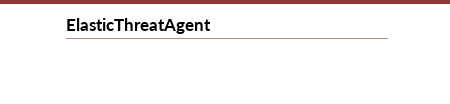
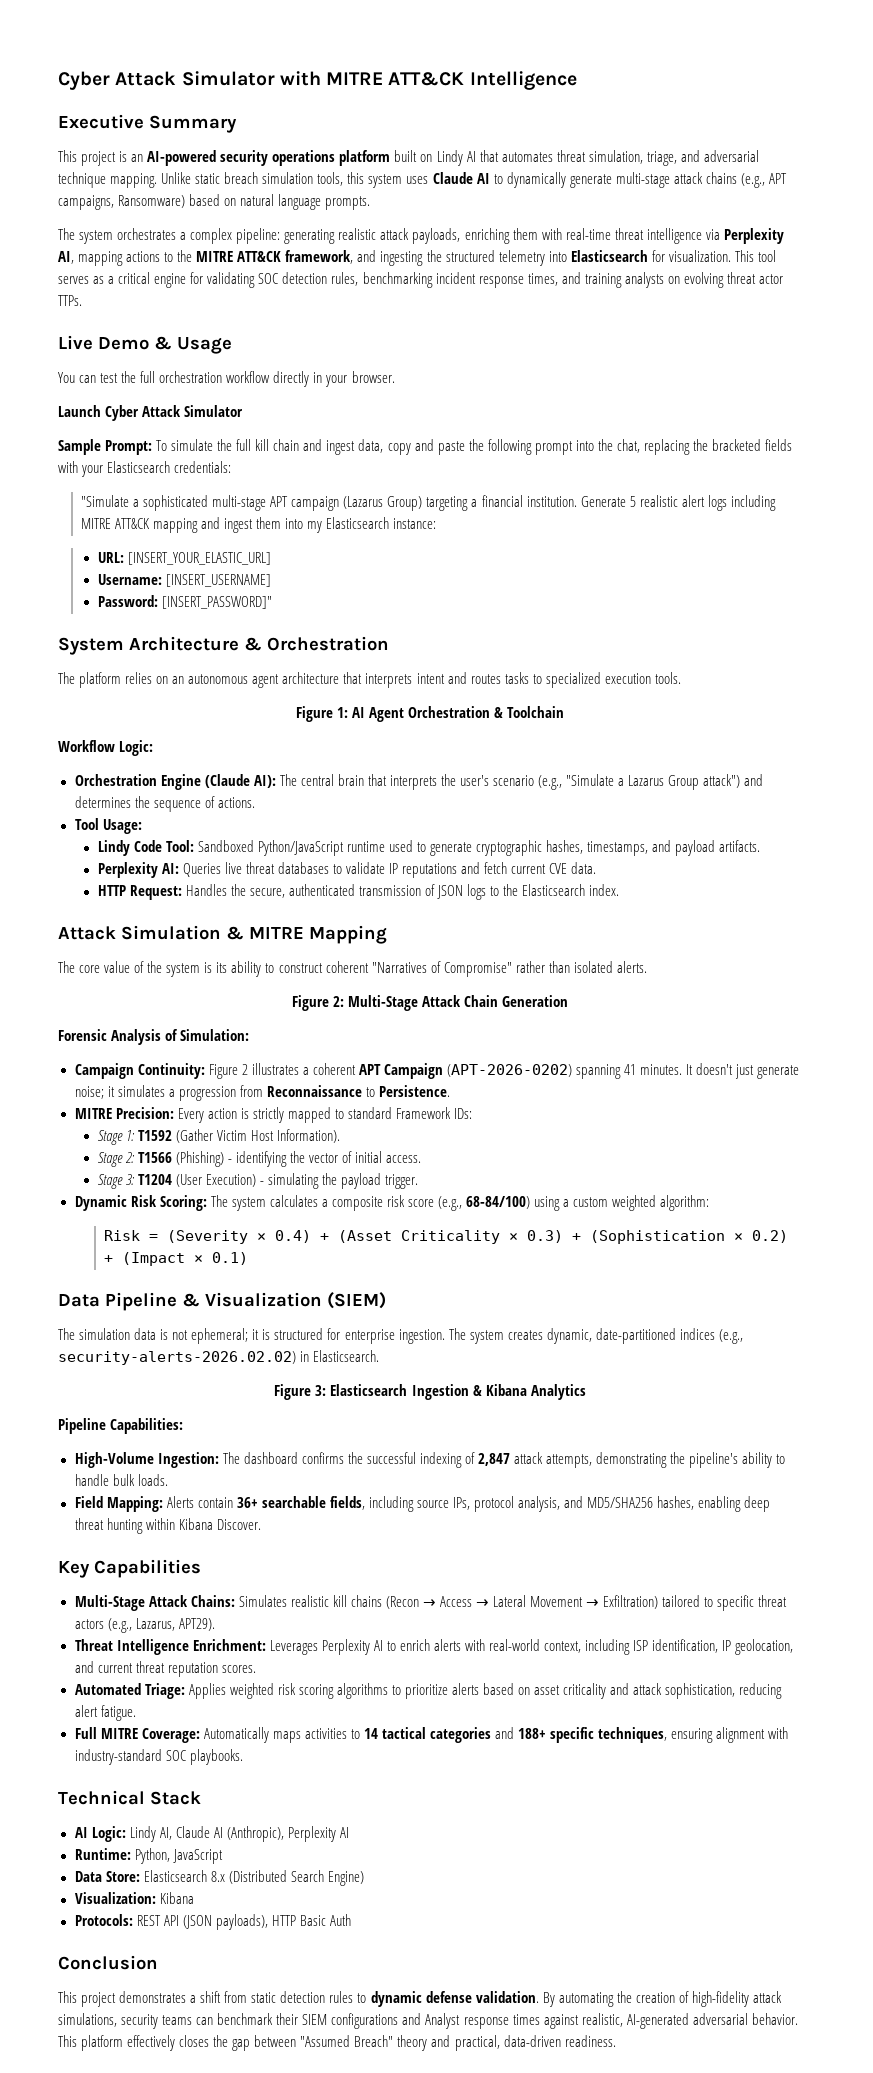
[66,18,211,34] ElasticThreatAgent -> [58,71,577,90] [58,114,237,133] [58,150,759,166] [58,172,787,188] [58,194,371,210] [58,228,784,244] [58,250,776,266] [58,272,783,288] [58,295,82,306] [58,335,232,354] [58,371,395,387] [58,405,244,421] [58,439,793,455] [58,461,232,477] [81,495,776,511] [81,517,437,533] [97,552,271,565] [97,574,271,587] [97,595,272,609] [58,636,389,655] [58,672,681,688] [295,706,565,722] [58,740,154,756] [74,774,764,790] [74,796,255,812] [74,818,142,834] [97,840,761,856] [97,862,597,878] [97,884,620,900] [58,925,387,944] [58,961,647,977] [291,995,569,1011] [58,1029,250,1045] [74,1063,800,1079] [74,1085,450,1101] [74,1107,473,1123] [97,1129,340,1145] [97,1151,422,1167] [97,1173,418,1189] [74,1195,710,1211] [104,1230,789,1244] [104,1252,249,1266] [58,1292,386,1311] [58,1328,743,1344] [58,1350,380,1365] [274,1384,586,1400] [58,1418,184,1434] [74,1452,786,1468] [74,1474,168,1486] [74,1496,771,1512] [74,1518,261,1534] [58,1559,201,1578] [74,1595,788,1611] [74,1618,215,1633] [74,1639,794,1655] [74,1661,256,1677] [74,1683,783,1699] [74,1705,136,1721] [74,1727,789,1743] [74,1749,243,1765] [58,1790,201,1805] [74,1826,349,1842] [74,1848,223,1864] [74,1870,364,1886] [74,1892,194,1904] [74,1914,351,1930] [58,1955,158,1970] [58,1991,782,2007] [58,2013,798,2029] [58,2035,616,2051] Cyber Attack Simulator with MITRE ATT&CK Intelligence // Executive Summary // This project is an AI-powered security operations platform built on Lindy AI that automates threat simulation, triage, and adversarial technique mapping. Unlike static breach simulation tools, this system uses Claude AI to dynamically generate multi-stage attack chains (e.g., APT campaigns, Ransomware) based on natural language prompts. // The system orchestrates a complex pipeline: generating realistic attack payloads, enriching them with real-time threat intelligence via Perplexity AI, mapping actions to the MITRE ATT&CK framework, and ingesting the structured telemetry into Elasticsearch for visualization. This tool serves as a critical engine for validating SOC detection rules, benchmarking incident response times, and training analysts on evolving threat actor TTPs. // Live Demo & Usage // You can test the full orchestration workflow directly in your browser. // Launch Cyber Attack Simulator // Sample Prompt: To simulate the full kill chain and ingest data, copy and paste the following prompt into the chat, replacing the bracketed fields with your Elasticsearch credentials: // "Simulate a sophisticated multi-stage APT campaign (Lazarus Group) targeting a financial institution. Generate 5 realistic alert logs including MITRE ATT&CK mapping and ingest them into my Elasticsearch instance: // URL: [INSERT_YOUR_ELASTIC_URL] // Username: [INSERT_USERNAME] // Password: [INSERT_PASSWORD]" // System Architecture & Orchestration // The platform relies on an autonomous agent architecture that interprets intent and routes tasks to specialized execution tools. // Figure 1: AI Agent Orchestration & Toolchain // Workflow Logic: // Orchestration Engine (Claude AI): The central brain that interprets the user's scenario (e.g., "Simulate a Lazarus Group attack") and determines the sequence of actions. // Tool Usage: // Lindy Code Tool: Sandboxed Python/JavaScript runtime used to generate cryptographic hashes, timestamps, and payload artifacts. // Perplexity AI: Queries live threat databases to validate IP reputations and fetch current CVE data. // HTTP Request: Handles the secure, authenticated transmission of JSON logs to the Elasticsearch index. // Attack Simulation & MITRE Mapping // The core value of the system is its ability to construct coherent "Narratives of Compromise" rather than isolated alerts. // Figure 2: Multi-Stage Attack Chain Generation // Forensic Analysis of Simulation: // Campaign Continuity: Figure 2 illustrates a coherent APT Campaign (APT-2026-0202) spanning 41 minutes. It doesn't just generate noise; it simulates a progression from Reconnaissance to Persistence. // MITRE Precision: Every action is strictly mapped to standard Framework IDs: // Stage 1: T1592 (Gather Victim Host Information). // Stage 2: T1566 (Phishing) - identifying the vector of initial access. // Stage 3: T1204 (User Execution) - simulating the payload trigger. // Dynamic Risk Scoring: The system calculates a composite risk score (e.g., 68-84/100) using a custom weighted algorithm: // Risk = (Severity × 0.4) + (Asset Criticality × 0.3) + (Sophistication × 0.2) + (Impact × 0.1) // Data Pipeline & Visualization (SIEM) // The simulation data is not ephemeral; it is structured for enterprise ingestion. The system creates dynamic, date-partitioned indices (e.g., security-alerts-2026.02.02) in Elasticsearch. // Figure 3: Elasticsearch Ingestion & Kibana Analytics // Pipeline Capabilities: // High-Volume Ingestion: The dashboard confirms the successful indexing of 2,847 attack attempts, demonstrating the pipeline's ability to handle bulk loads. // Field Mapping: Alerts contain 36+ searchable fields, including source IPs, protocol analysis, and MD5/SHA256 hashes, enabling deep threat hunting within Kibana Discover. // Key Capabilities // Multi-Stage Attack Chains: Simulates realistic kill chains (Recon → Access → Lateral Movement → Exfiltration) tailored to specific threat actors (e.g., Lazarus, APT29). // Threat Intelligence Enrichment: Leverages Perplexity AI to enrich alerts with real-world context, including ISP identification, IP geolocation, and current threat reputation scores. // Automated Triage: Applies weighted risk scoring algorithms to prioritize alerts based on asset criticality and attack sophistication, reducing alert fatigue. // Full MITRE Coverage: Automatically maps activities to 14 tactical categories and 188+ specific techniques, ensuring alignment with industry-standard SOC playbooks. // Technical Stack // AI Logic: Lindy AI, Claude AI (Anthropic), Perplexity AI // Runtime: Python, JavaScript // Data Store: Elasticsearch 8.x (Distributed Search Engine) // Visualization: Kibana // Protocols: REST API (JSON payloads), HTTP Basic Auth // Conclusion // This project demonstrates a shift from static detection rules to dynamic defense validation. By automating the creation of high-fidelity attack simulations, security teams can benchmark their SIEM configurations and Analyst response times against realistic, AI-generated adversarial behavior. This platform effectively closes the gap between "Assumed Breach" theory and practical, data-driven readiness.

